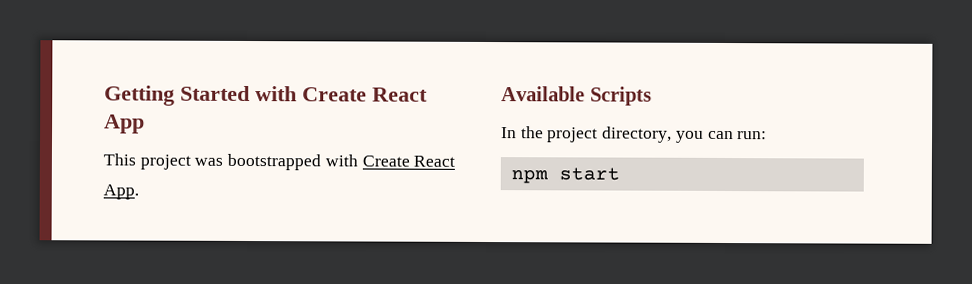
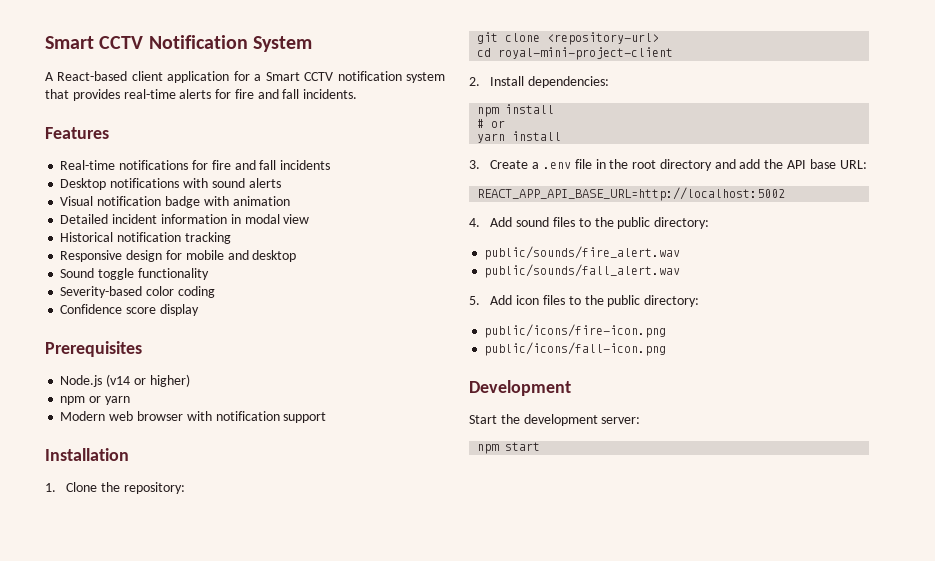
[104,85,428,106] [104,114,145,134] [103,153,456,171] [103,184,139,200] [501,86,652,106] [501,126,768,143] Getting Started with Create React App // This project was bootstrapped with Create React App. // Available Scripts // In the project directory, you can run: -> [45,35,312,52] [45,71,446,83] [45,89,358,101] [45,127,109,139] [60,160,331,170] [60,178,281,190] [60,196,290,208] [60,214,310,224] [60,232,231,244] [60,250,297,262] [60,268,209,280] [60,286,215,298] [60,304,199,316] [45,341,142,357] [60,374,190,387] [60,396,130,405] [60,411,327,423] [45,448,129,461] [45,482,185,494] [477,32,660,45] [477,47,674,60] [469,76,610,88] [477,104,555,117] [477,119,506,128] [477,131,562,143] [469,159,867,171] [477,187,786,201] [469,217,710,229] [484,246,681,260] [484,264,681,278] [469,295,700,307] [484,324,667,338] [484,342,667,356] [469,380,571,396] [469,414,641,426] Smart CCTV Notification System // A React-based client application for a Smart CCTV notification system that provides real-time alerts for fire and fall incidents. // Features // Real-time notifications for fire and fall incidents // Desktop notifications with sound alerts // Visual notification badge with animation // Detailed incident information in modal view // Historical notification tracking // Responsive design for mobile and desktop // Sound toggle functionality // Severity-based color coding // Confidence score display // Prerequisites // Node.js (v14 or higher) // npm or yarn // Modern web browser with notification support // Installation // 1. Clone the repository: // git clone <repository-url> // cd royal-mini-project-client // 2. Install dependencies: // npm install // # or // yarn install // 3. Create a .env file in the root directory and add the API base URL: // REACT_APP_API_BASE_URL=http://localhost:5002 // 4. Add sound files to the public directory: // public/sounds/fire_alert.wav // public/sounds/fall_alert.wav // 5. Add icon files to the public directory: // public/icons/fire-icon.png // public/icons/fall-icon.png // Development // Start the development server:

